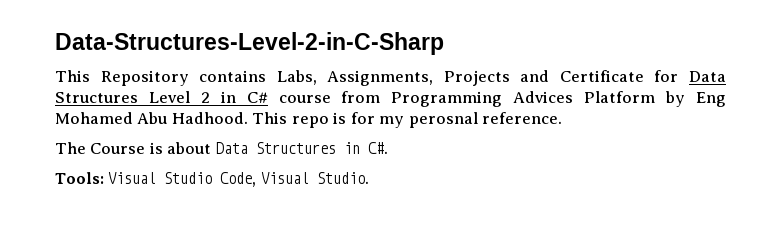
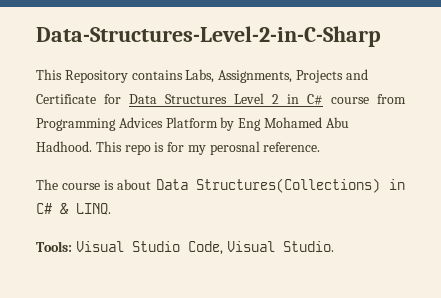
[90,143,146,154] Course -> [62,183,101,190] course
[255,142,388,154] Structures in C#. -> [196,178,406,193] [36,203,111,215] Structures(Collections) in C# & LINQ.

